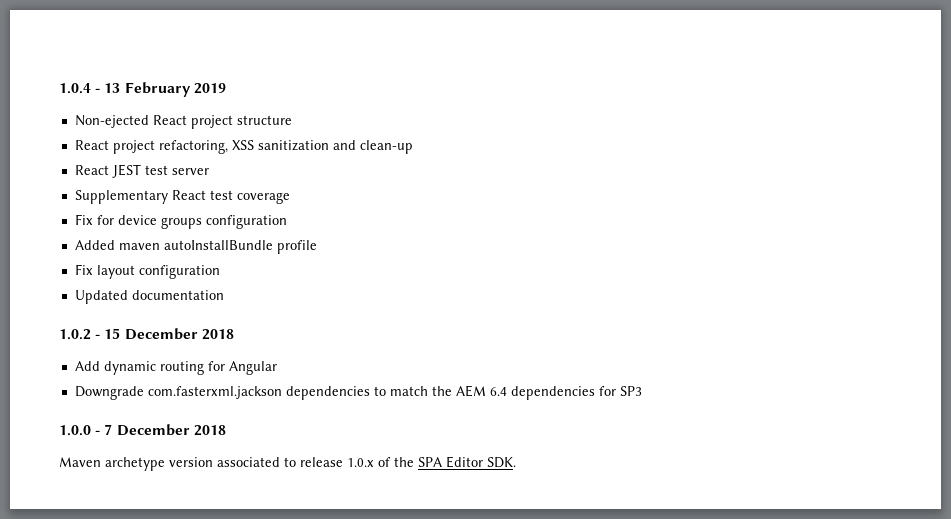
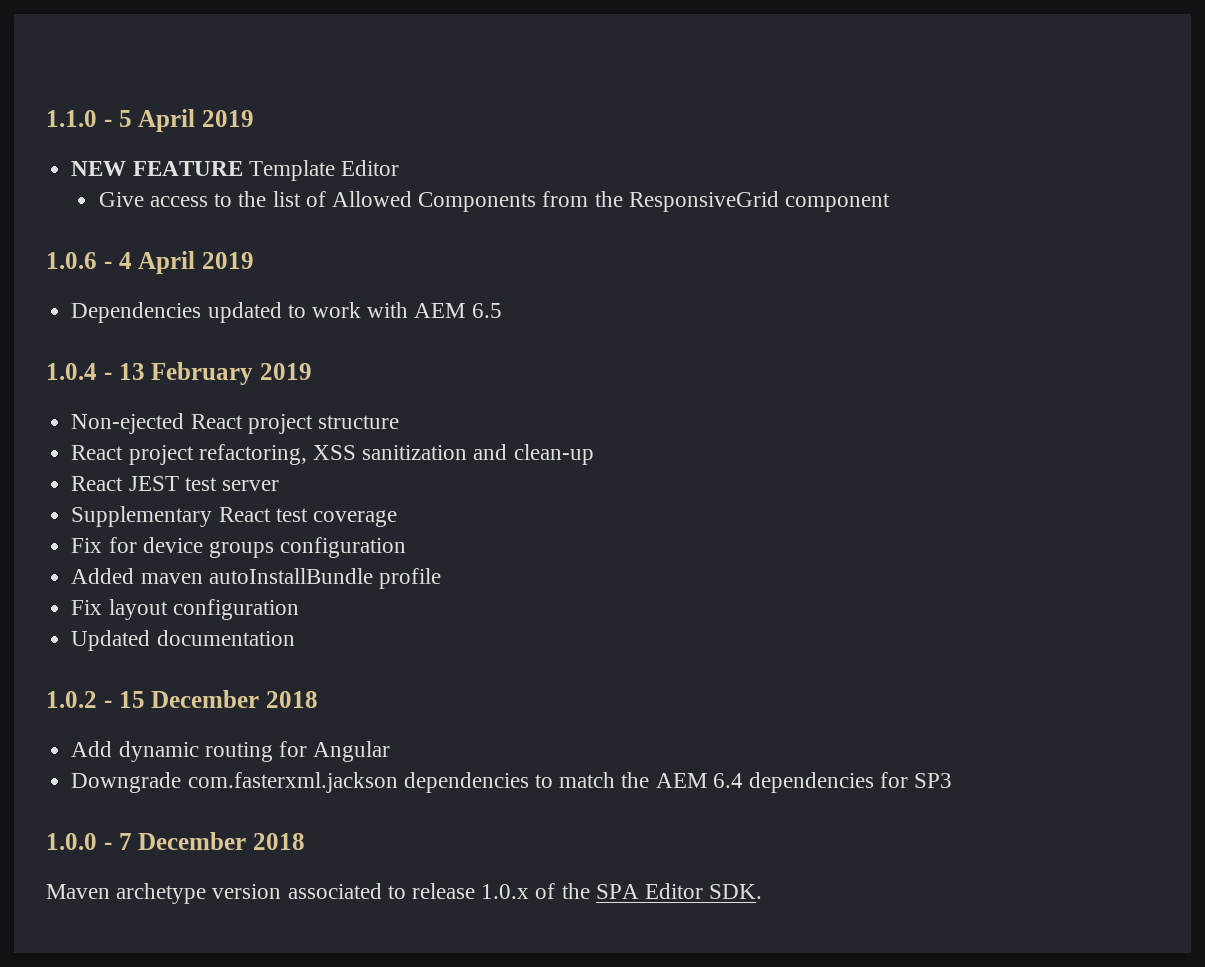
(59, 88) none -> [46,109,254,132] [71,160,399,181] [98,191,891,212] [46,251,254,274] [71,302,502,323] 1.1.0 - 5 April 2019 // NEW FEATURE Template Editor // Give access to the list of Allowed Components from the ResponsiveGrid component // 1.0.6 - 4 April 2019 // Dependencies updated to work with AEM 6.5 //

